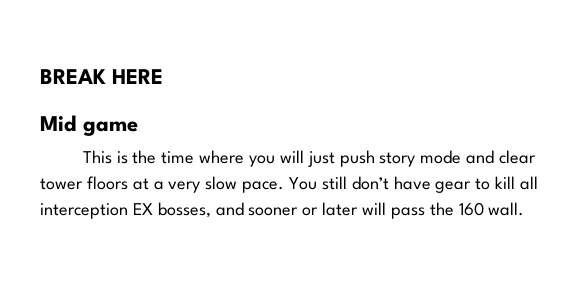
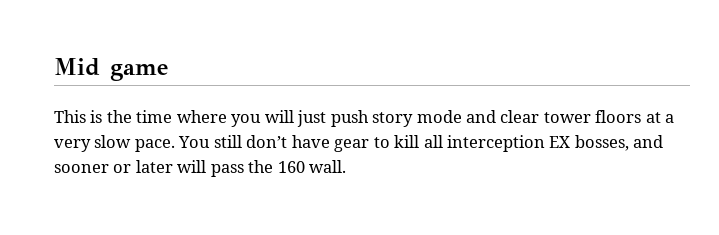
[40,69,164,84] BREAK HERE // -> (54, 67) none

